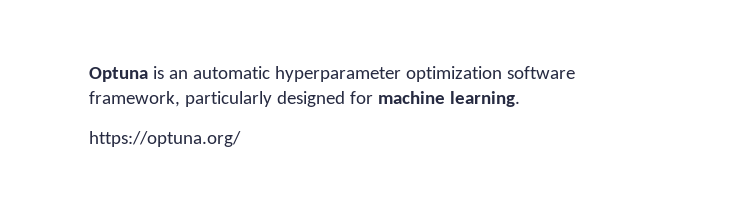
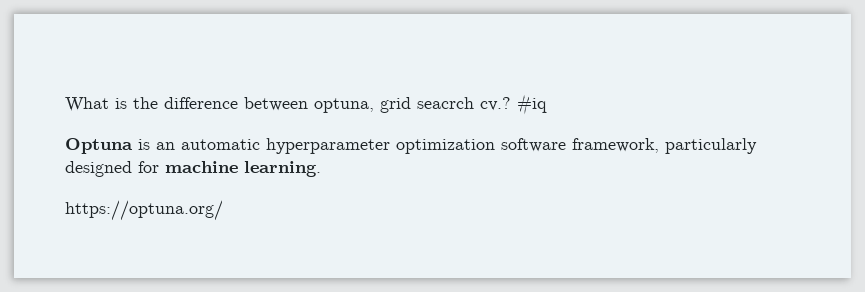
(89, 74) none -> [65,94,547,115] What is the difference between optuna, grid seacrch cv.? #iq //

